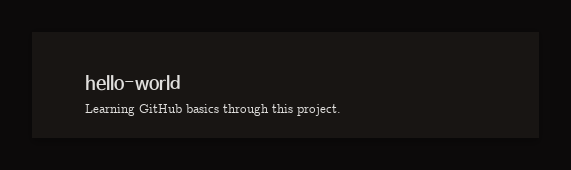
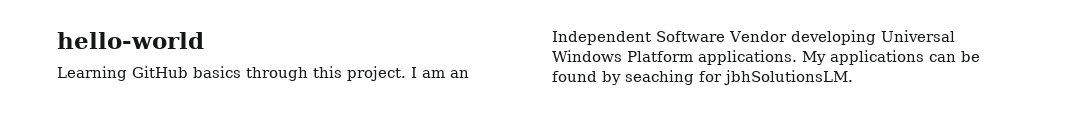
(341, 110) none -> [411,67,469,78] [552,30,955,45] [552,50,980,65] [552,70,853,85] I am an Independent Software Vendor developing Universal Windows Platform applications. My applications can be found by seaching for jbhSolutionsLM.

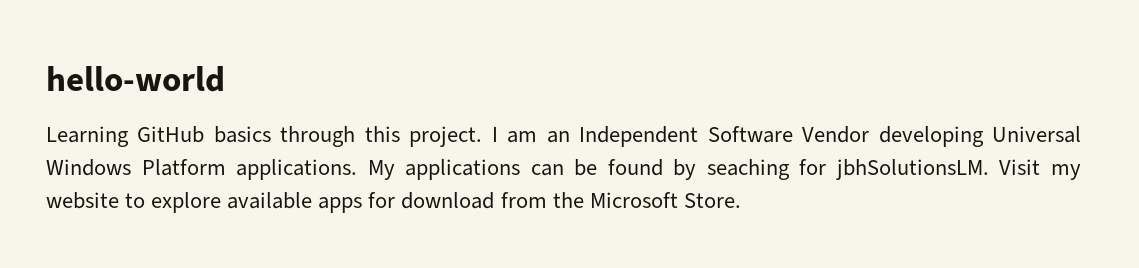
(853, 77) none -> [999,159,1081,180] [46,192,741,213] Visit my website to explore available apps for download from the Microsoft Store.

